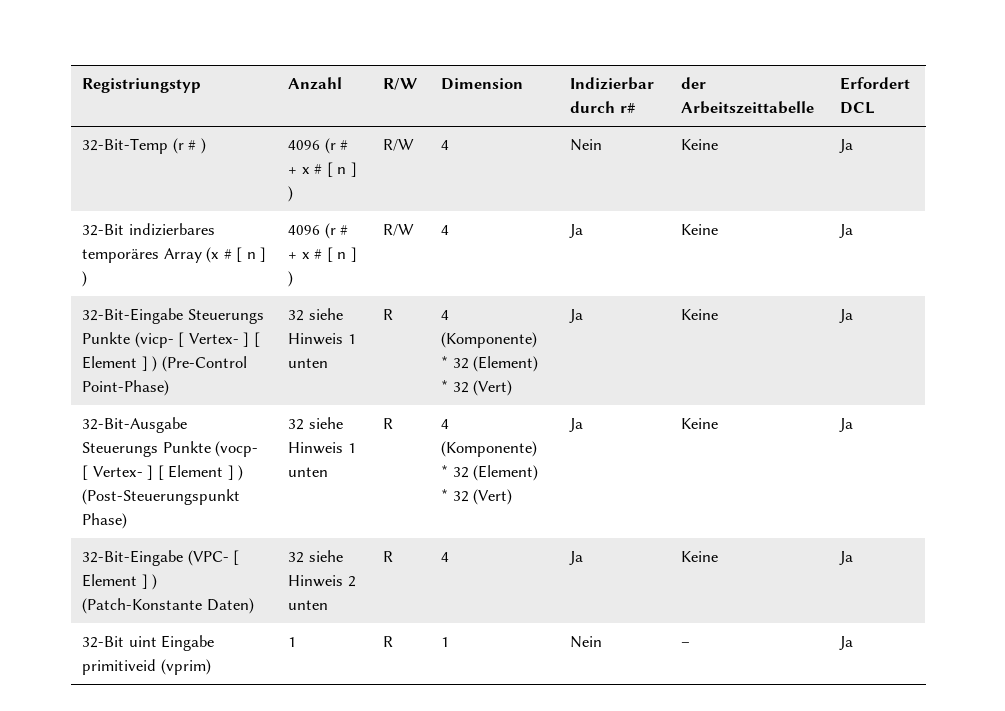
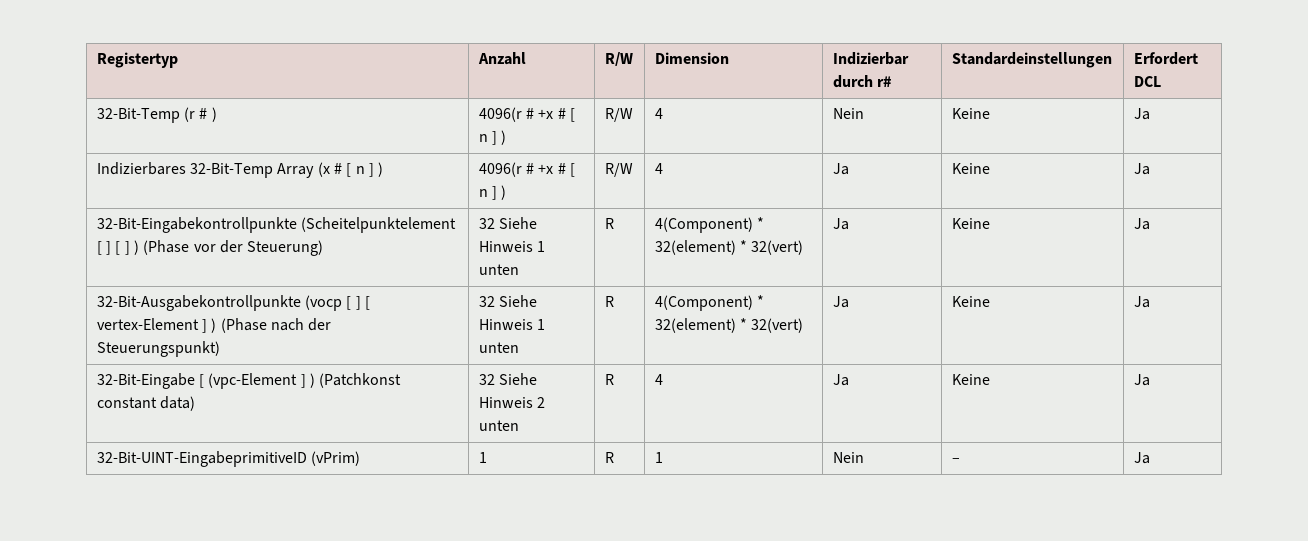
[82,78,202,93] Registriungstyp -> [96,52,178,68] Registertyp
[681,77,707,89] [681,101,815,114] der Arbeitszeittabelle -> [951,52,1112,68] Standardeinstellungen
[288,138,349,154] [288,167,310,174] 4096 (r # + x -> [478,107,554,122] 4096(r # +x
[82,223,215,236] [82,249,160,263] 32-Bit indizierbares temporäres -> [96,162,273,178] Indizierbares 32-Bit-Temp
[288,223,349,239] [288,252,310,259] 4096 (r # + x -> [478,162,554,177] 4096(r # +x
[82,308,264,324] [82,332,260,348] [82,356,247,372] [82,380,170,396] [288,308,343,321] [288,333,356,345] [288,358,329,368] [383,309,394,320] [441,310,450,320] [441,332,538,348] [441,356,539,372] [441,380,513,396] [569,309,584,323] [681,309,719,320] [839,309,854,323] [82,417,188,433] [82,441,259,457] [82,465,244,481] [82,489,241,505] [82,513,128,529] [288,417,343,430] [288,442,356,454] [288,467,329,477] [383,418,394,429] [441,419,450,429] [441,441,538,457] [441,465,539,481] [441,489,513,505] [569,418,584,432] [681,418,719,429] [839,418,854,432] [82,550,240,566] [82,574,158,590] [82,598,254,614] [288,550,343,563] 32-Bit-Eingabe Steuerungs Punkte (vicp- [ Vertex- ] [ Element ] ) (Pre-Control Point-Phase) | 32 siehe Hinweis 1 unten | R | 4 (Komponente) * 32 (Element) * 32 (Vert) | Ja | Keine | Ja // 32-Bit-Ausgabe Steuerungs Punkte (vocp- [ Vertex- ] [ Element ] ) (Post-Steuerungspunkt Phase) | 32 siehe Hinweis 1 unten | R | 4 (Komponente) * 32 (Element) * 32 (Vert) | Ja | Keine | Ja // 32-Bit-Eingabe (VPC- [ Element ] ) (Patch-Konstante Daten) | 32 siehe -> [96,217,456,233] [96,240,324,256] [478,217,537,229] [478,241,545,252] [478,264,519,275] [604,218,614,229] [654,217,764,233] [654,240,804,255] [832,218,849,230] [951,218,990,229] [1133,218,1150,230] [96,295,370,311] [96,318,332,333] [96,341,220,357] [478,295,537,307] [478,319,545,330] [478,342,519,353] [604,296,614,307] [654,295,764,311] [654,318,804,333] [832,296,849,308] [951,296,990,307] [1133,296,1150,308] [96,373,402,389] [96,396,195,411] [478,373,537,385] 32-Bit-Eingabekontrollpunkte (Scheitelpunktelement [ ] [ ] ) (Phase vor der Steuerung) | 32 Siehe Hinweis 1 unten | R | 4(Component) * 32(element) * 32(vert) | Ja | Keine | Ja // 32-Bit-Ausgabekontrollpunkte (vocp [ ] [ vertex-Element ] ) (Phase nach der Steuerungspunkt) | 32 Siehe Hinweis 1 unten | R | 4(Component) * 32(element) * 32(vert) | Ja | Keine | Ja // 32-Bit-Eingabe [ (vpc-Element ] ) (Patchkonst constant data) | 32 Siehe
[82,635,215,651] [82,659,211,675] 32-Bit uint Eingabe primitiveid (vprim) -> [96,451,360,467] 32-Bit-UINT-EingabeprimitiveID (vPrim)

